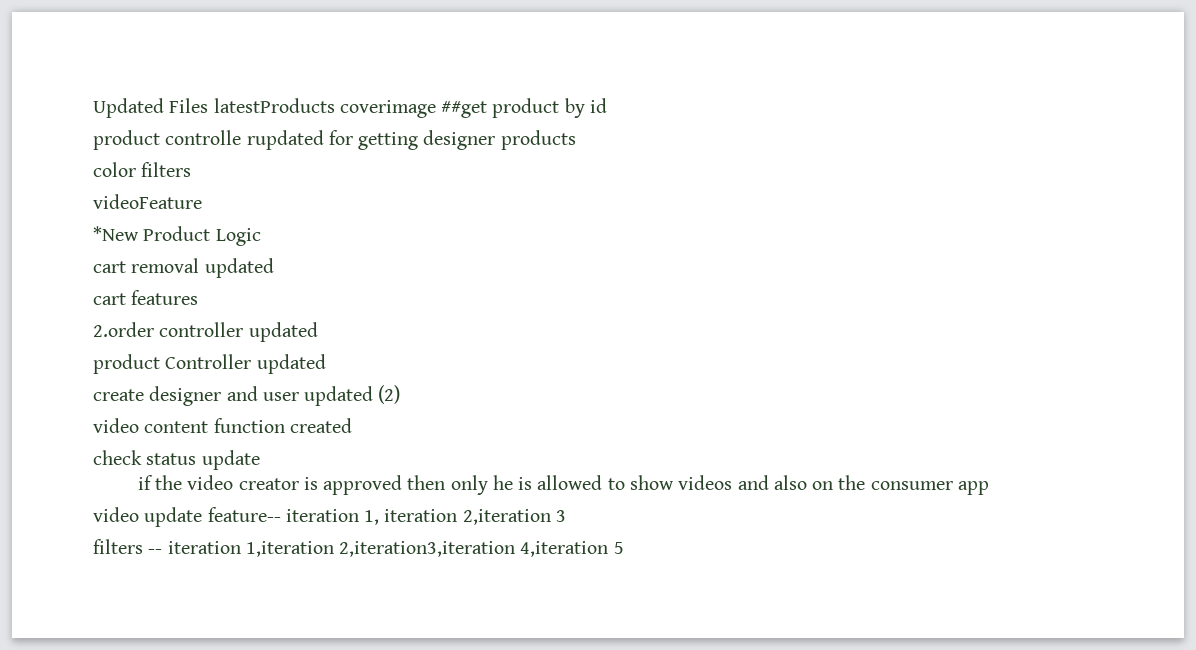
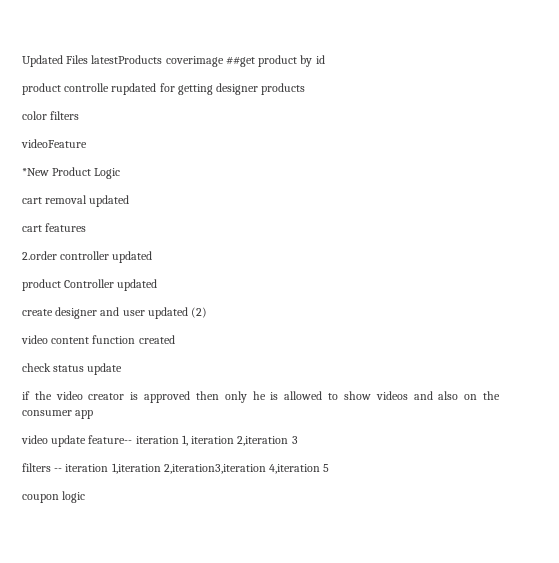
(624, 548) none -> [22,491,86,503] // coupon logic

